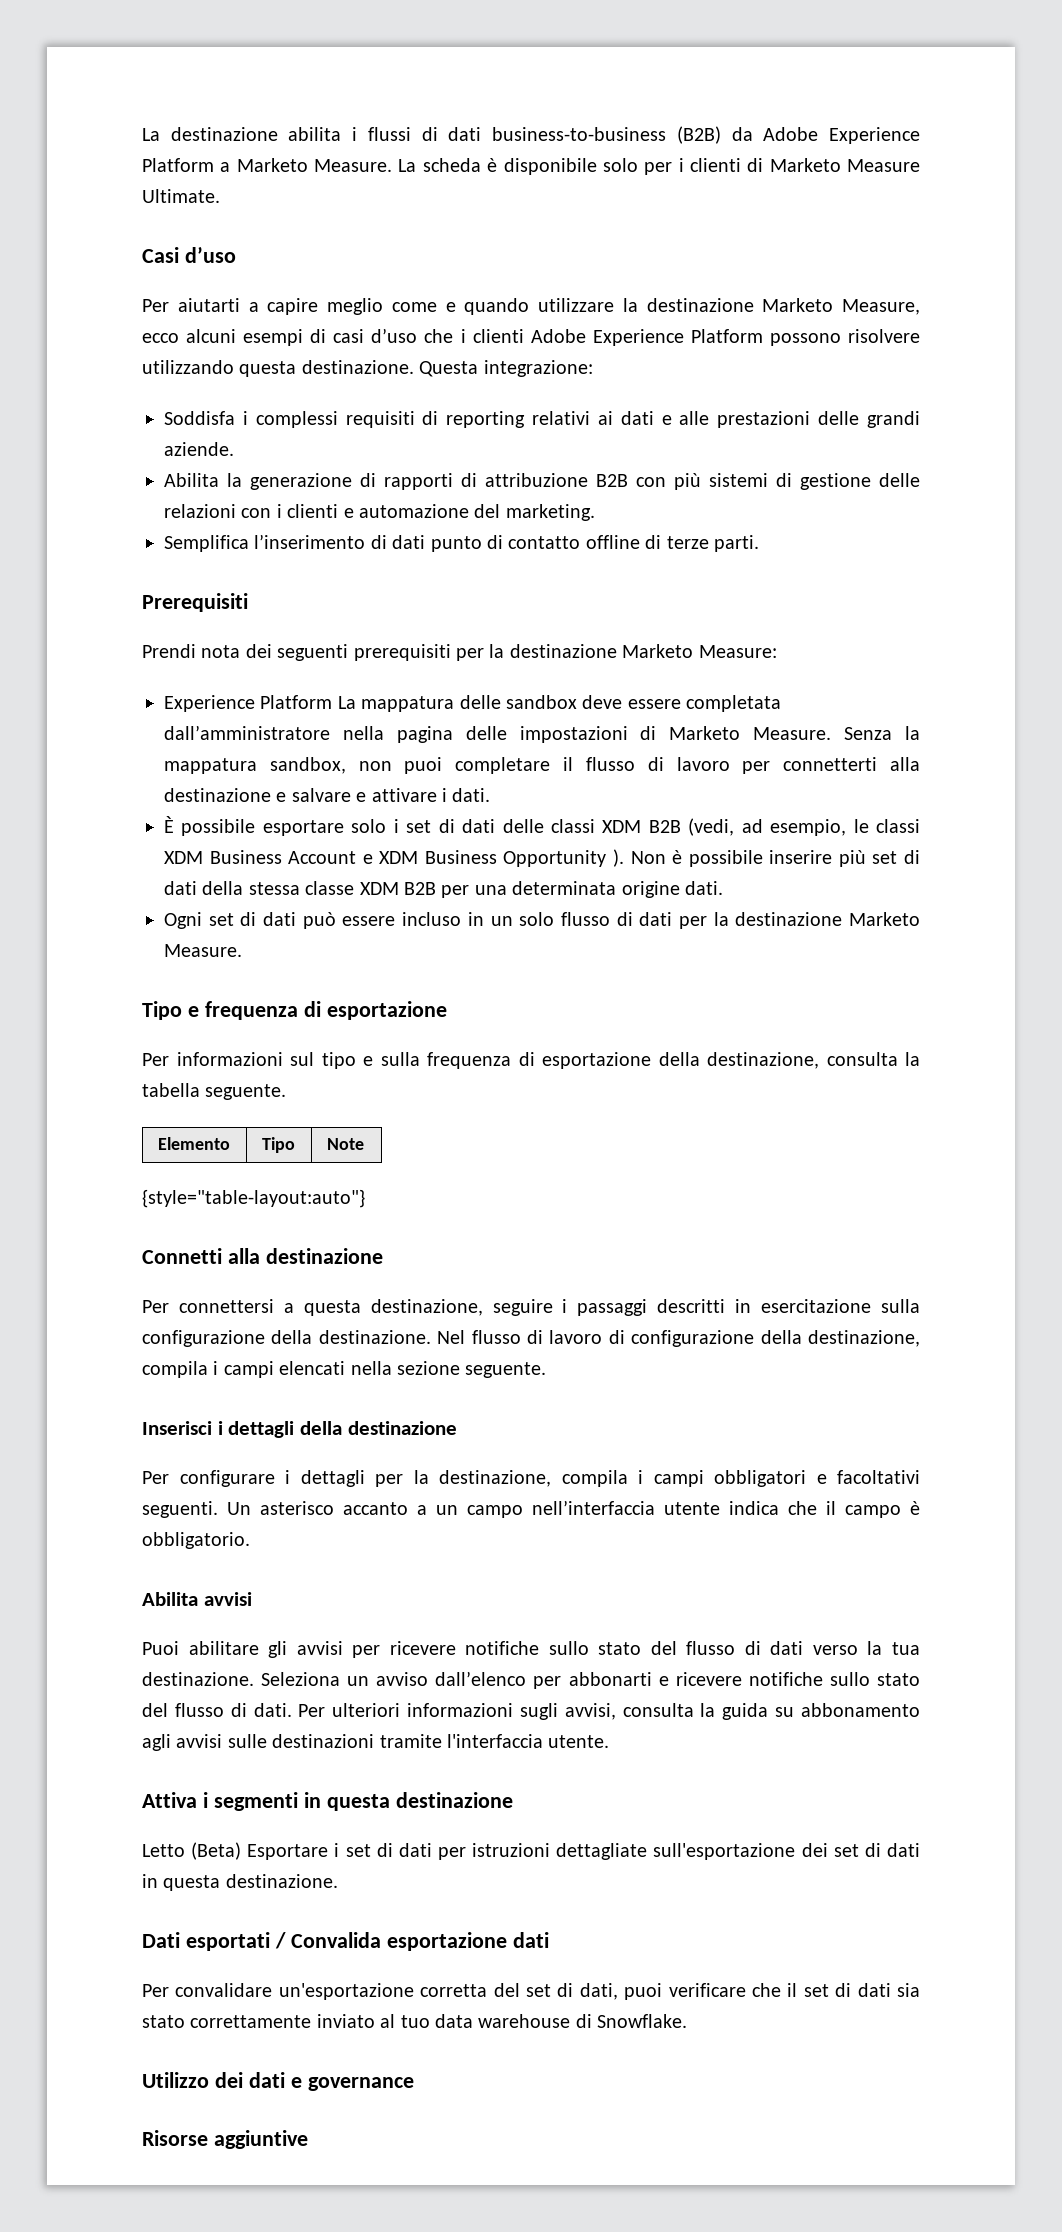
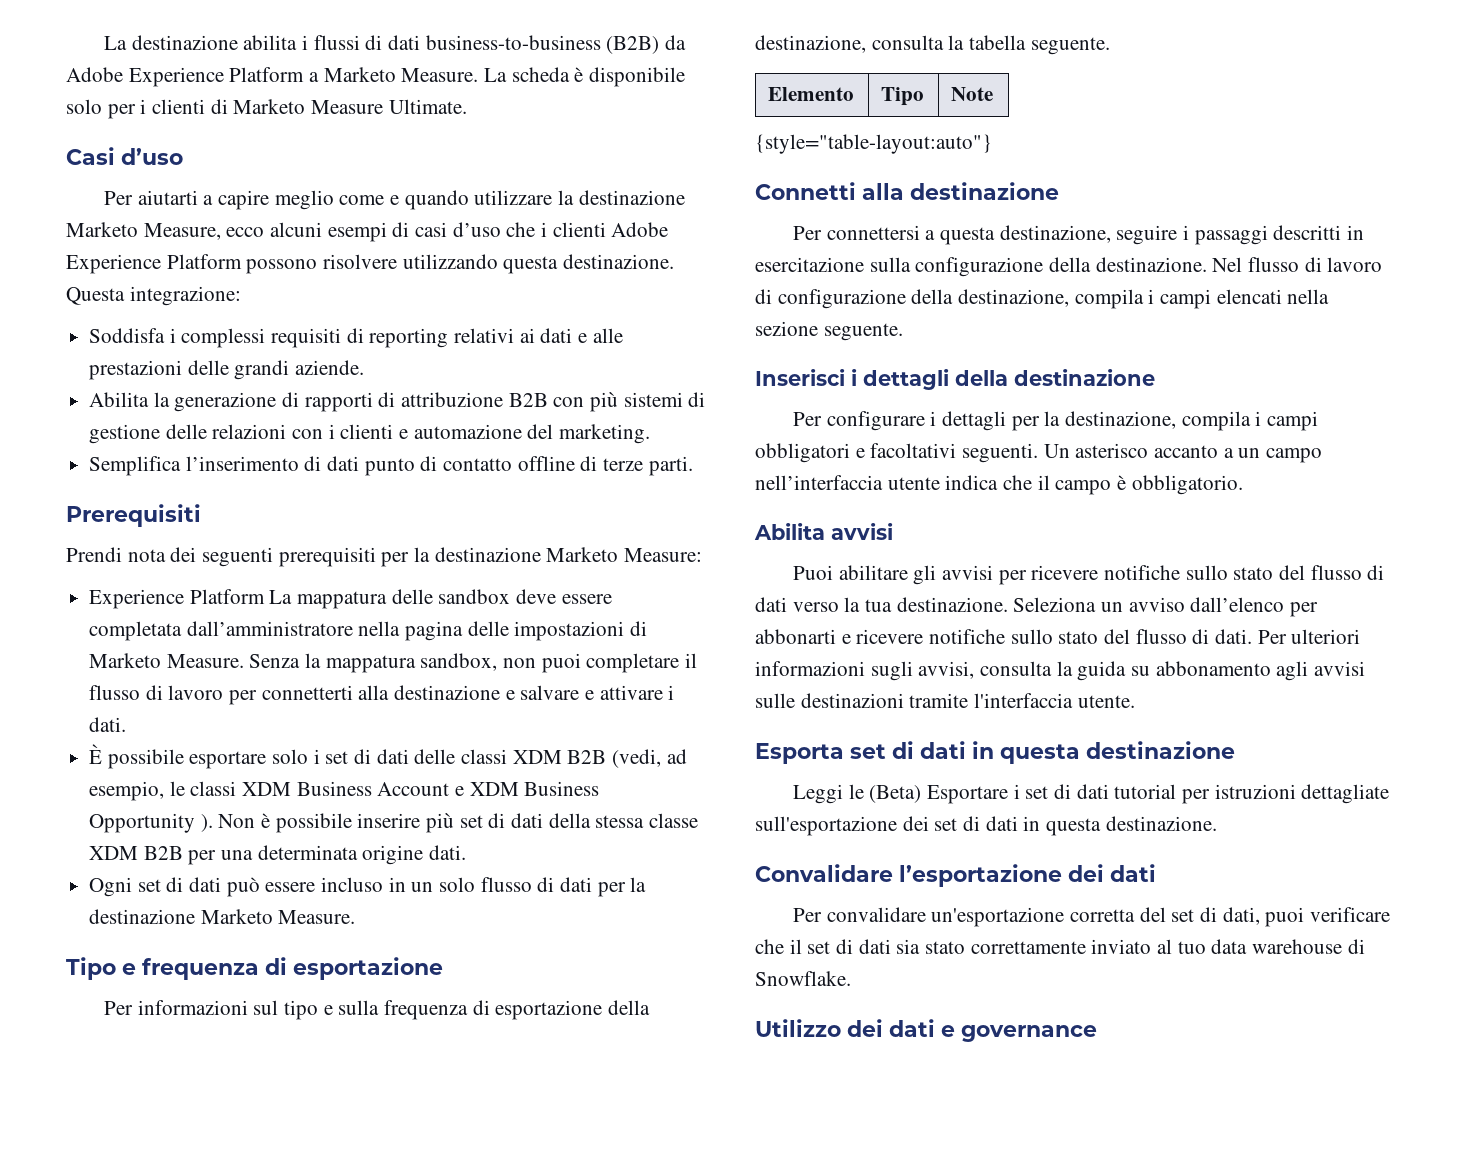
[142,1792,298,1811] Attiva i segmenti -> [755,741,966,764] Esporta set di dati
[142,1844,185,1857] Letto -> [792,784,864,804] Leggi le
(432, 1850) none -> [1114,784,1177,799] tutorial
[142,1932,507,1951] Dati esportati / Convalida esportazione -> [755,864,1104,887] Convalidare l’esportazione dei
[142,2130,308,2149] // Risorse aggiuntive -> (1097, 1033) none

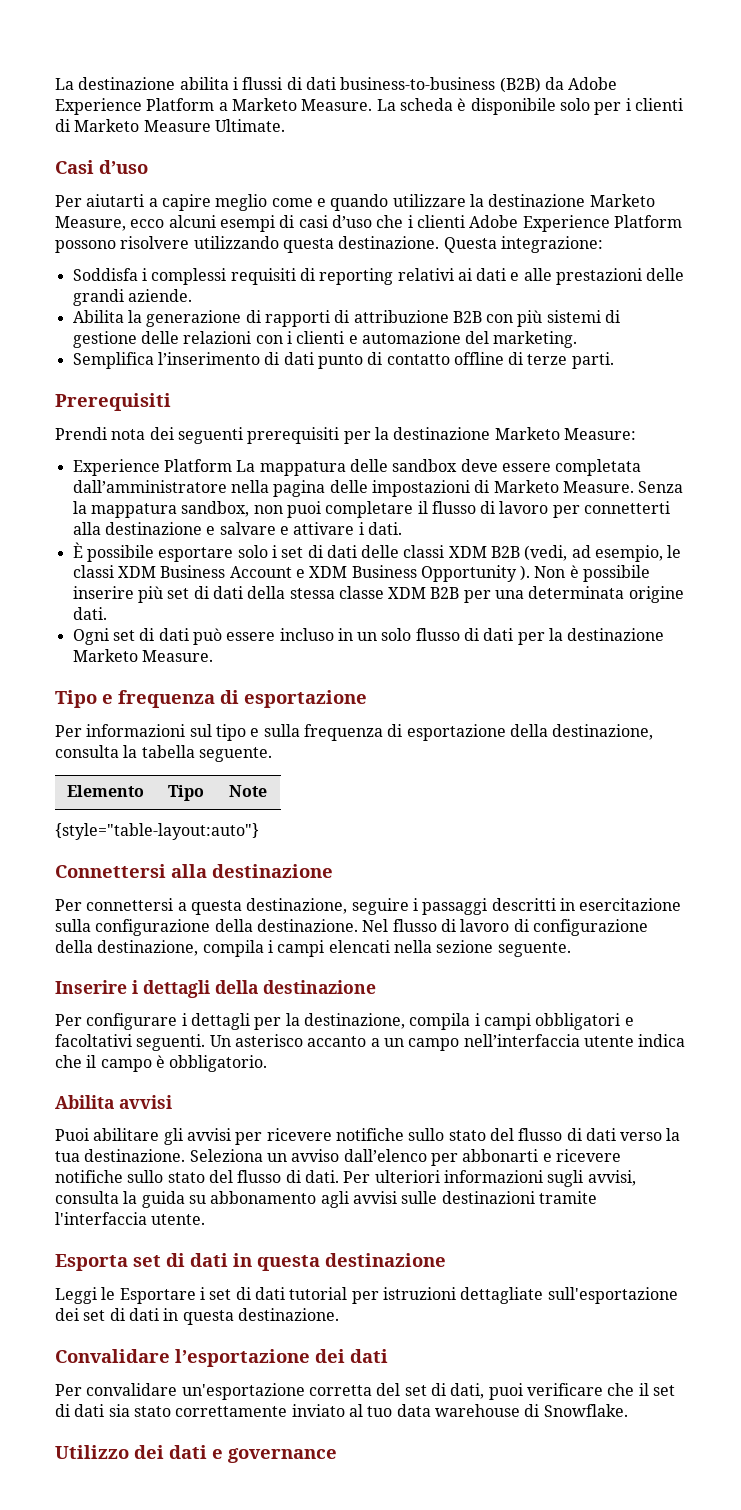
[755,182,856,200] Connetti -> [55,864,166,878] Connettersi
[755,369,845,386] Inserisci -> [55,980,127,994] Inserire
[869,785,922,803] (Beta) -> (116, 1293) none

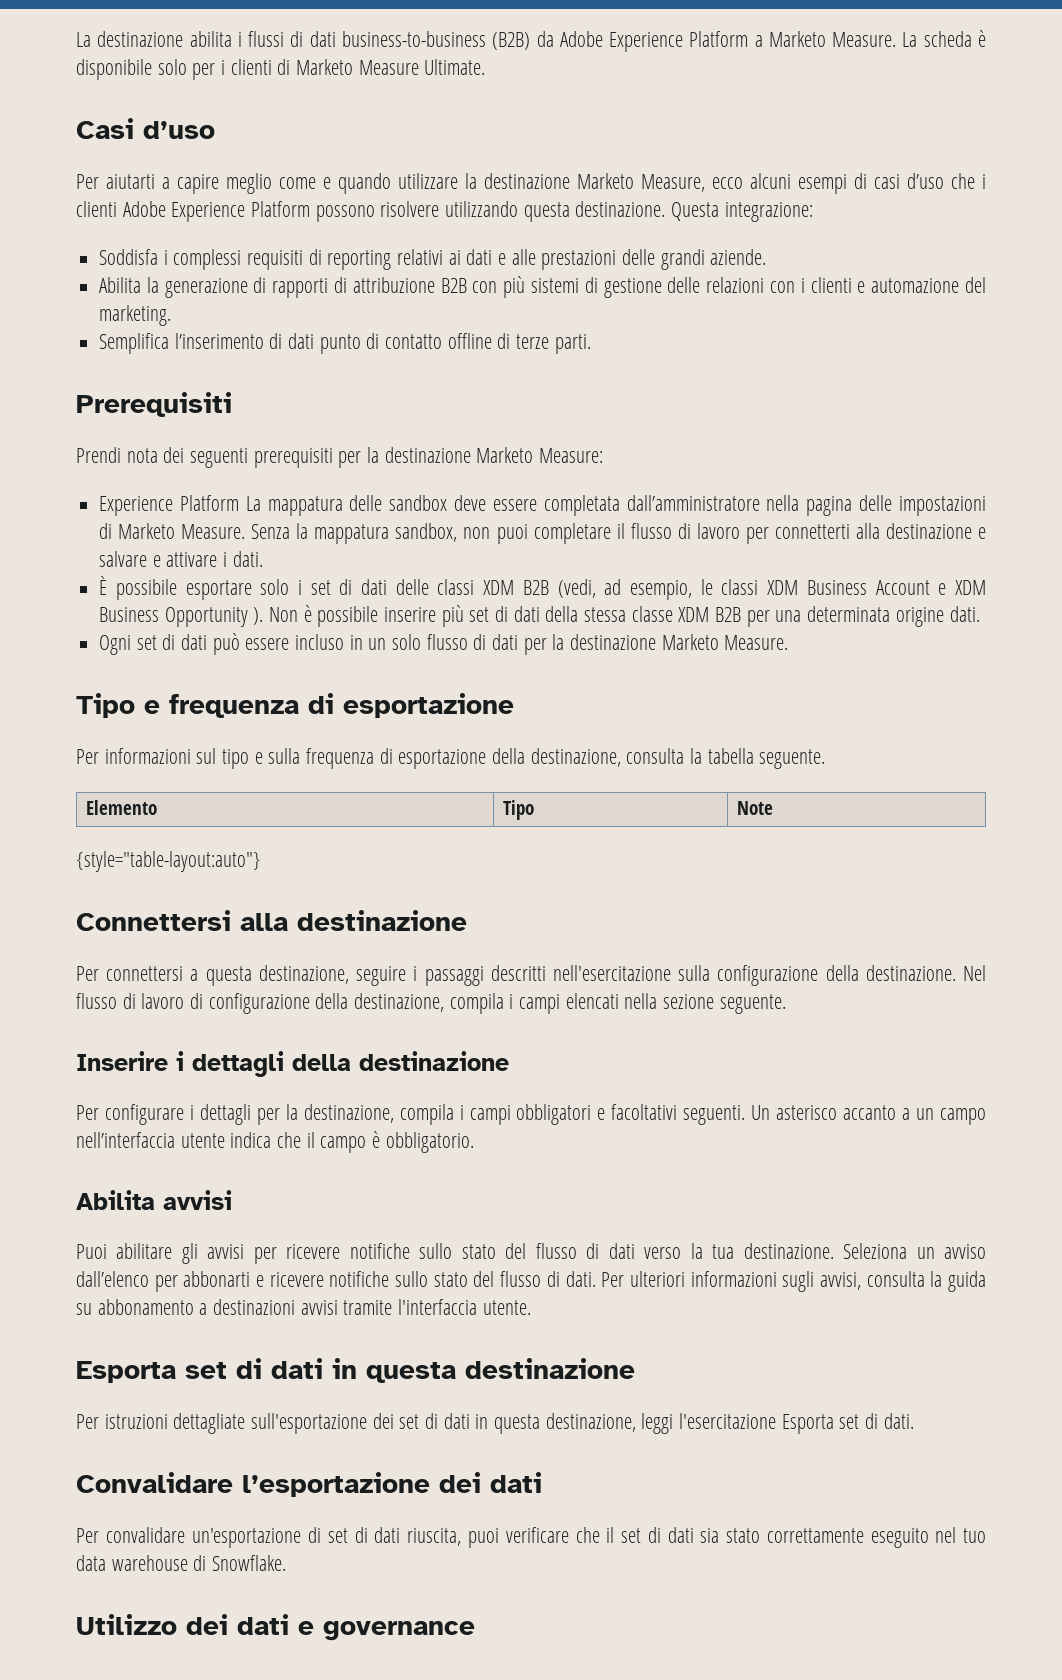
[559,898,682,911] in esercitazione -> [552,965,671,981] nell'esercitazione
[320,1191,535,1208] agli avvisi sulle destinazioni -> [199,1299,338,1315] a destinazioni avvisi
[55,1287,379,1304] Leggi le Esportare i set di dati tutorial per -> [76,1414,99,1429] Per
[237,1308,339,1321] destinazione. -> [545,1413,914,1434] destinazione, leggi l'esercitazione Esporta set di dati.
[308,1383,485,1399] corretta del set di dati, -> [308,1527,462,1546] di set di dati riuscita,
[291,1404,363,1417] inviato al -> [870,1527,957,1548] eseguito nel

